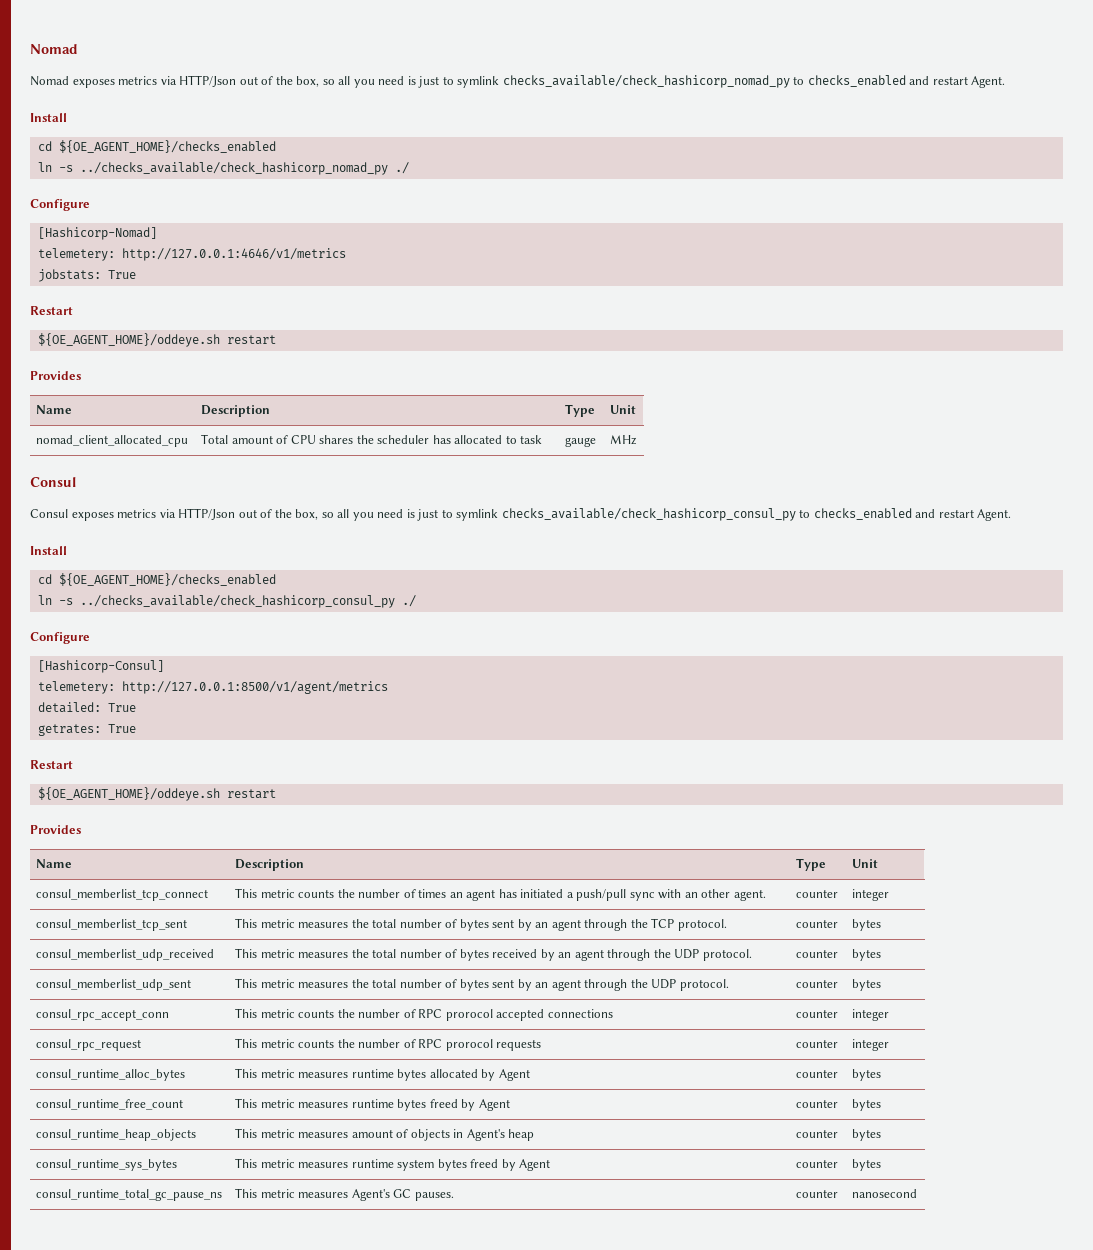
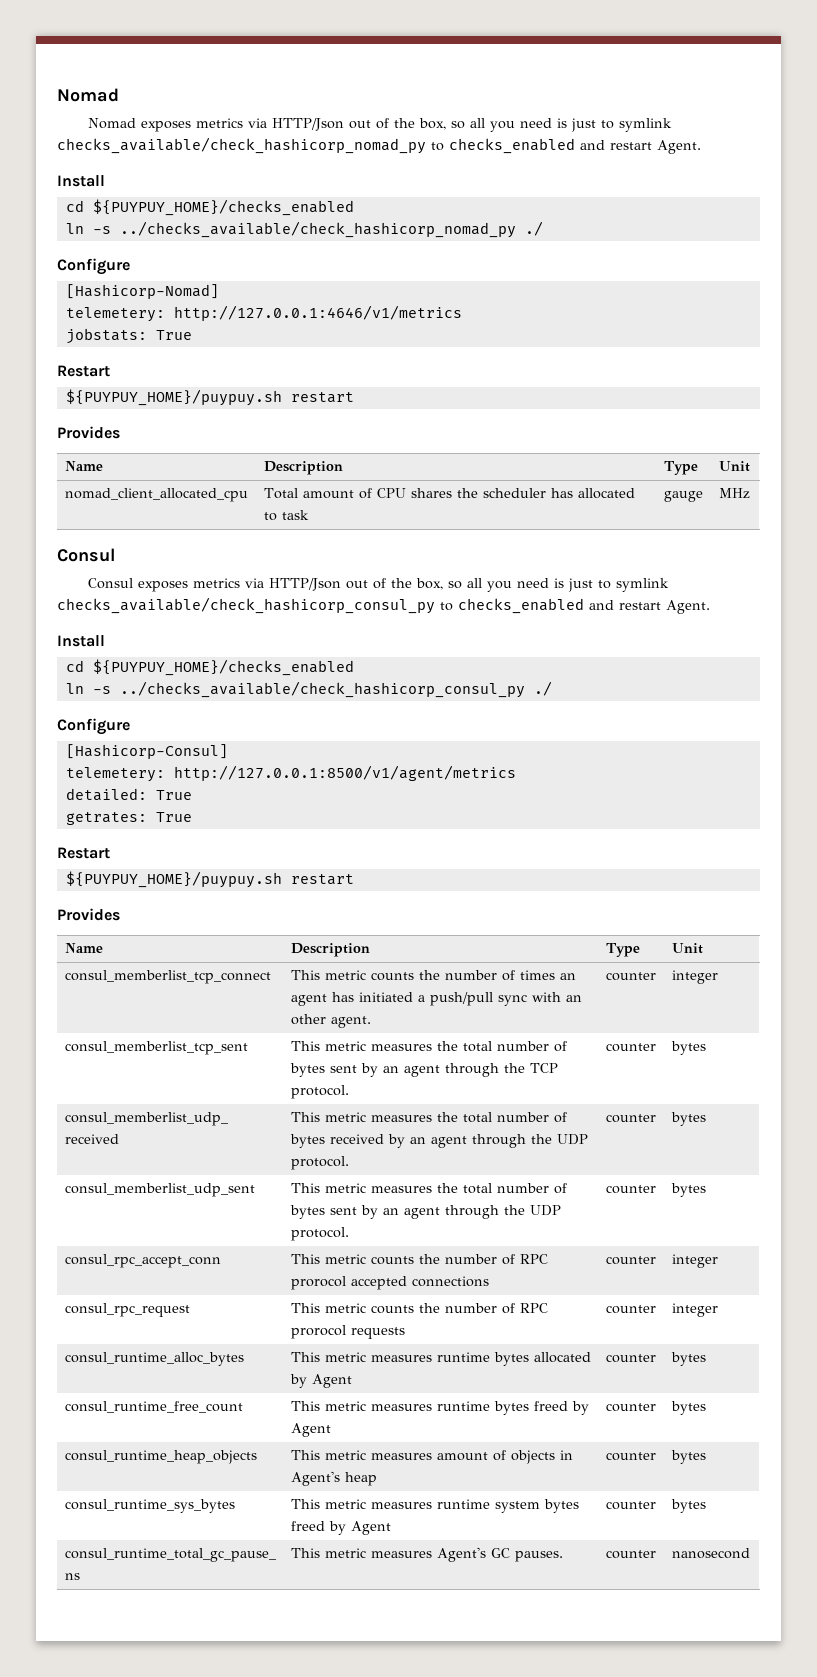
[58,140,276,153] ${OE_AGENT_HOME}/checks_enabled -> [92,199,354,216] ${PUYPUY_HOME}/checks_enabled
[37,333,220,347] ${OE_AGENT_HOME}/oddeye.sh -> [65,389,282,406] ${PUYPUY_HOME}/puypuy.sh
[58,573,276,586] ${OE_AGENT_HOME}/checks_enabled -> [92,659,354,676] ${PUYPUY_HOME}/checks_enabled
[37,787,220,801] ${OE_AGENT_HOME}/oddeye.sh -> [65,871,282,888] ${PUYPUY_HOME}/puypuy.sh

